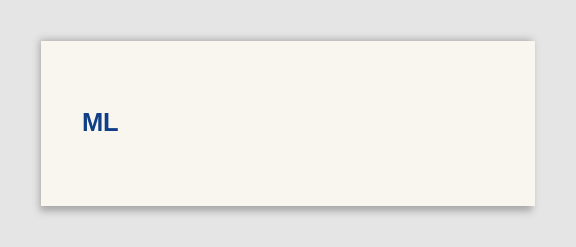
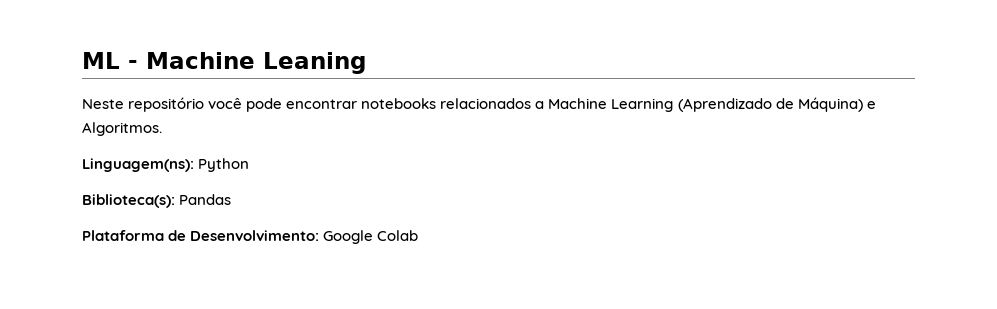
(119, 122) none -> [128,52,366,74] [82,97,876,112] [82,122,162,136] [82,158,250,172] [82,194,232,208] [82,230,419,244] - Machine Leaning // Neste repositório você pode encontrar notebooks relacionados a Machine Learning (Aprendizado de Máquina) e Algoritmos. // Linguagem(ns): Python // Biblioteca(s): Pandas // Plataforma de Desenvolvimento: Google Colab

